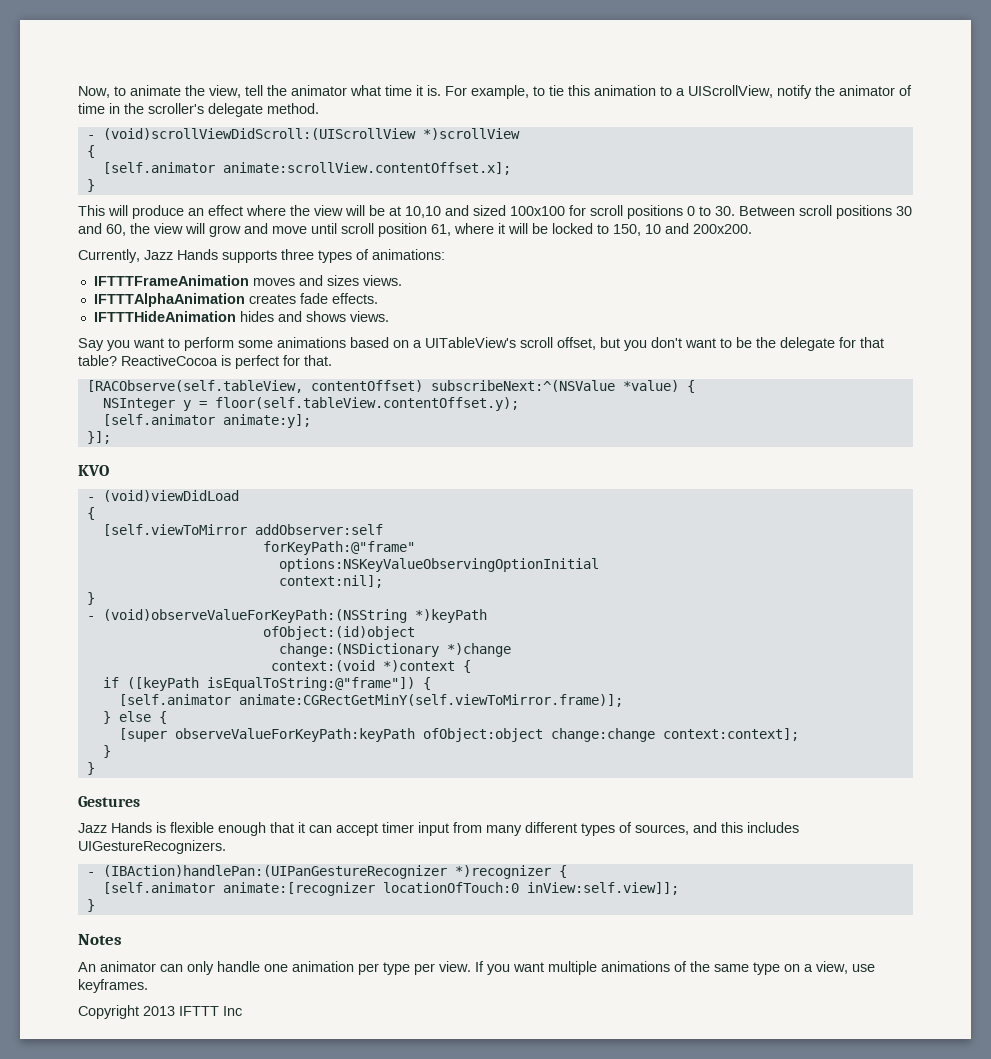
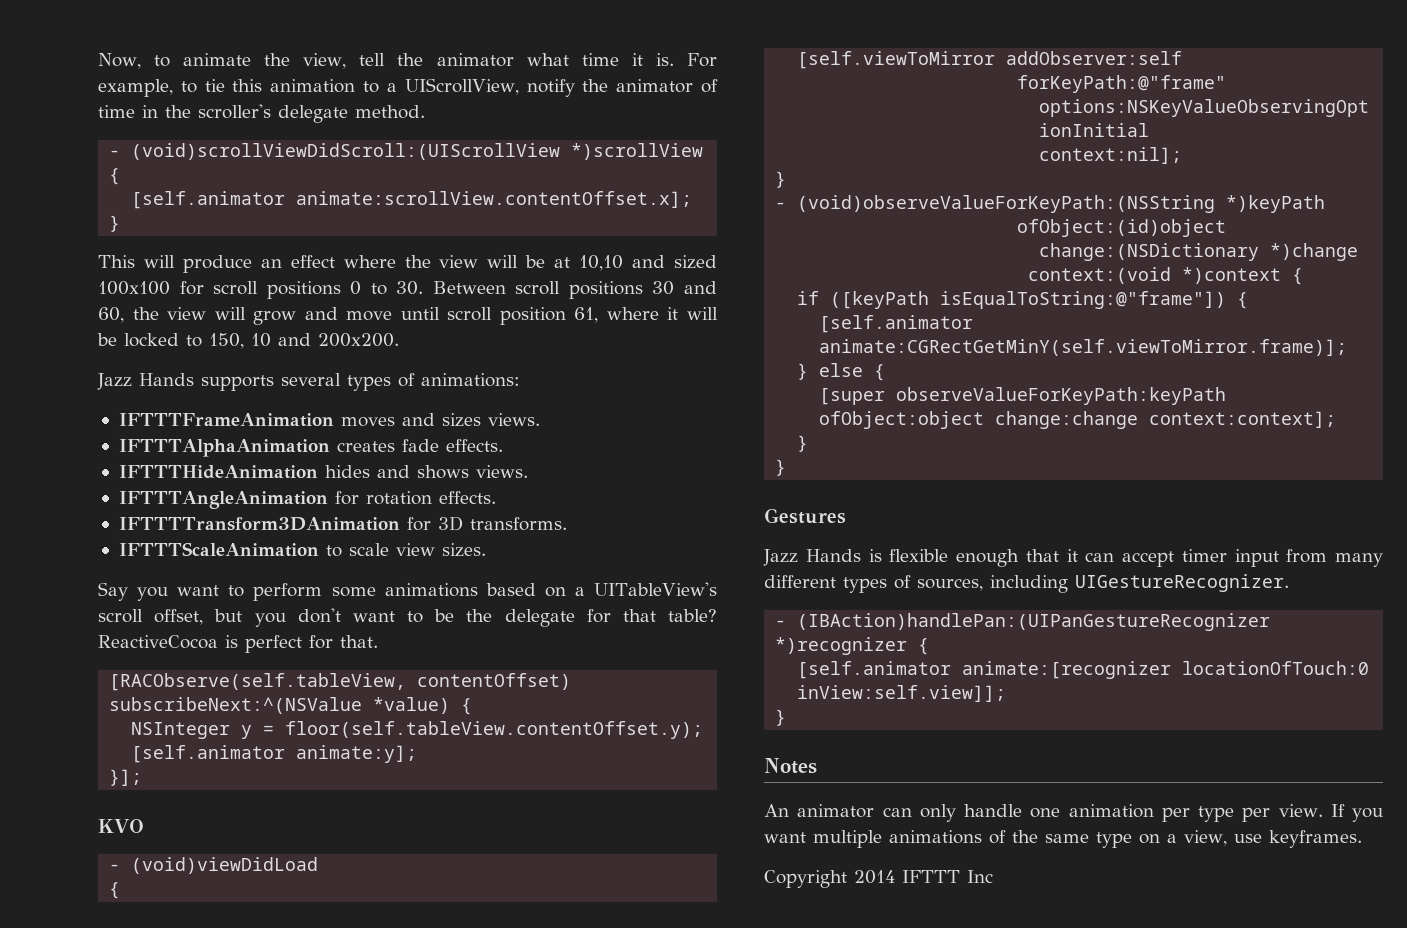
[78,249,140,263] Currently, -> (399, 340) none
[281,249,314,260] three -> [281,373,341,386] several
(389, 316) none -> [118,491,496,509] [118,516,567,531] [118,542,486,557] // IFTTTAngleAnimation for rotation effects. // IFTTTTransform3DAnimation for 3D transforms. // IFTTTScaleAnimation to scale view sizes.
[693,822,799,833] [78,840,226,854] and this includes UIGestureRecognizers. -> [990,574,1289,593] including UIGestureRecognizer.
[143,1006,175,1016] 2013 -> [854,870,895,884] 2014

